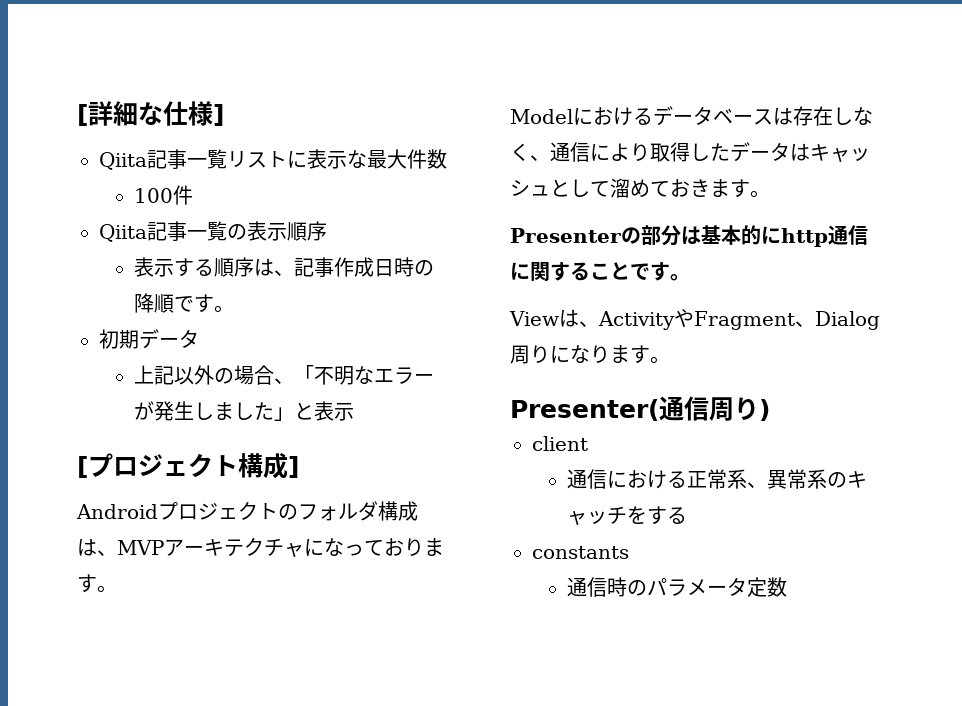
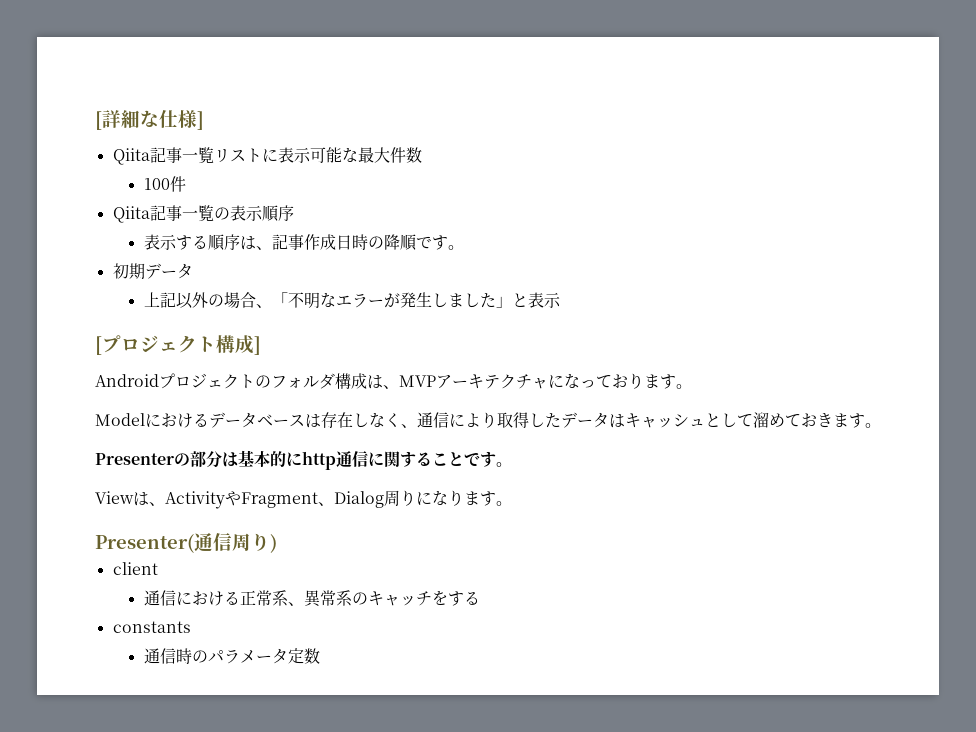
(347, 160) none -> [309,147,342,163] 可能

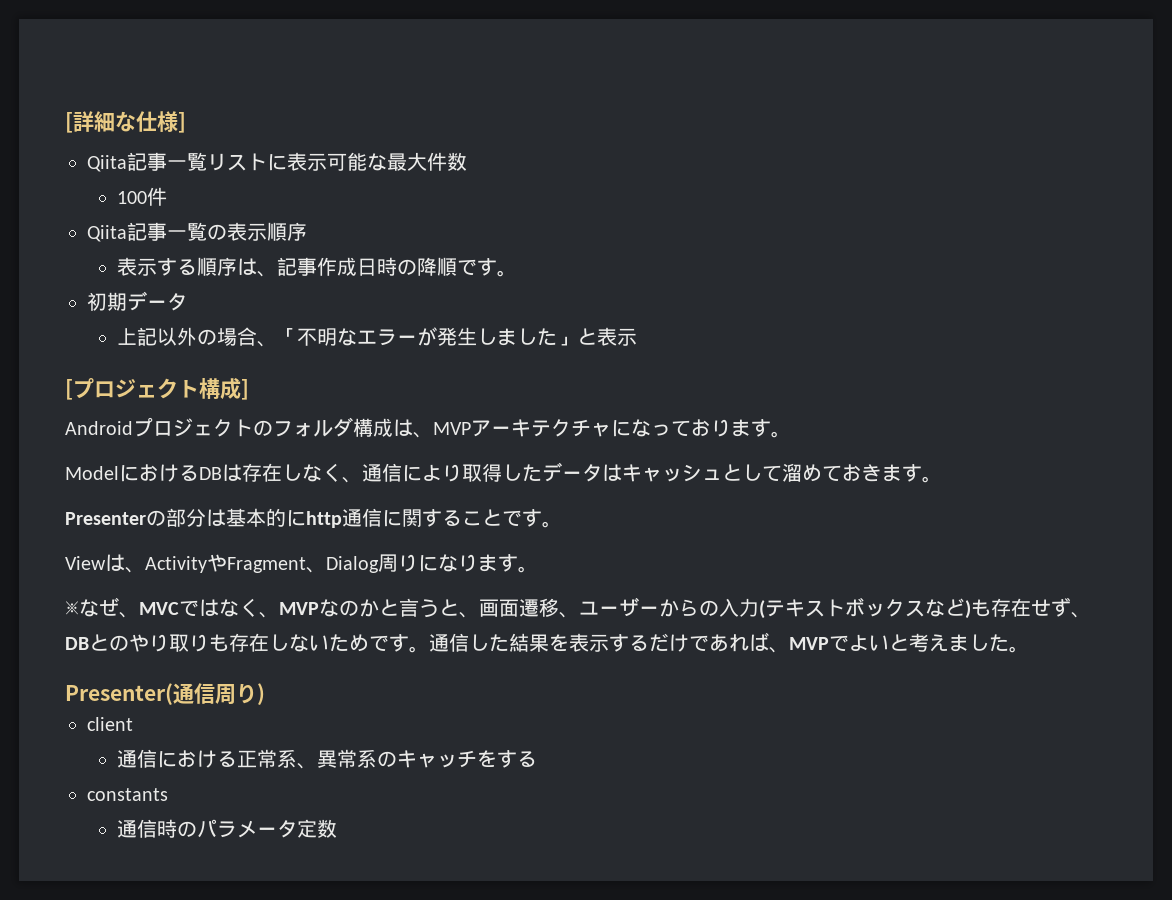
[209,412,305,428] データベース -> [199,467,222,480] DB
(512, 503) none -> [65,597,1091,619] [65,632,1029,653] // ※なぜ、MVCではなく、MVPなのかと言うと、画面遷移、ユーザーからの入力(テキストボックスなど)も存在せず、DBとのやり取りも存在しないためです。通信した結果を表示するだけであれば、MVPでよいと考えました。

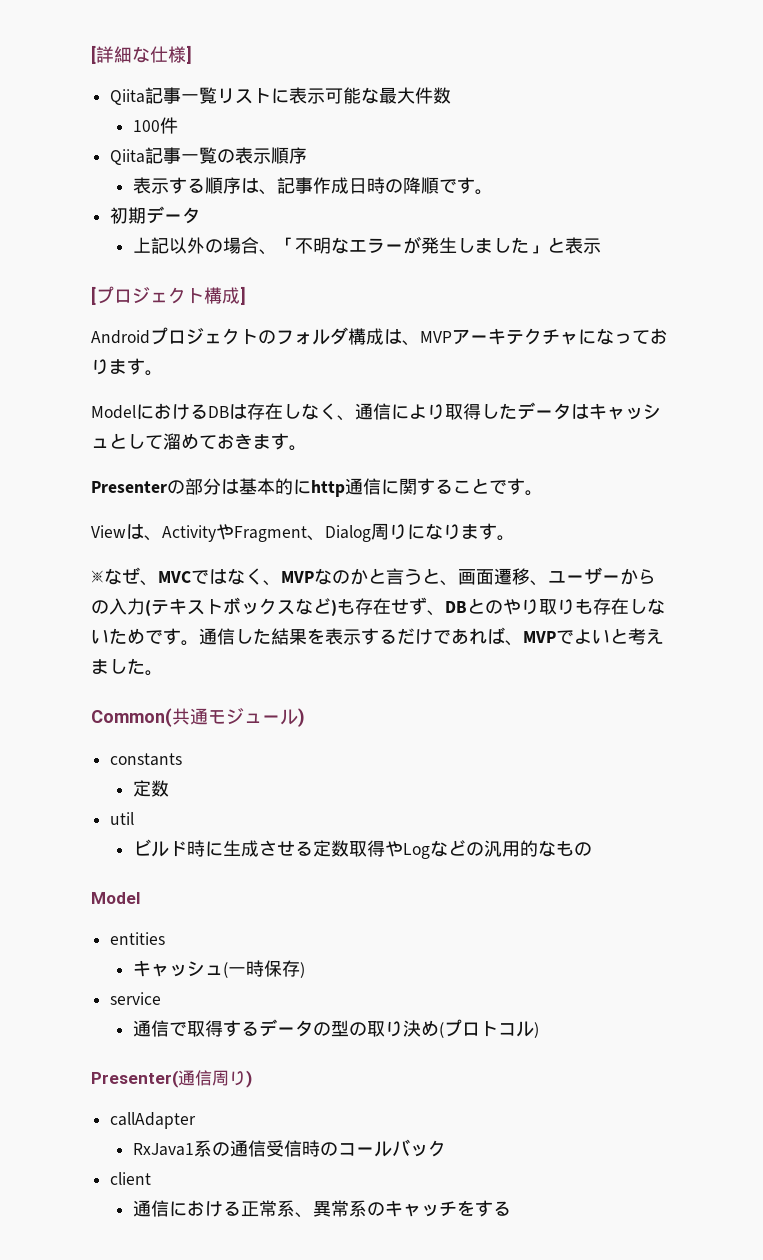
[65,683,265,705] Presenter(通信周り) -> [91,708,305,727] [110,753,183,766] [132,780,169,797] [110,812,135,825] [132,839,592,859] [91,892,140,904] [110,932,166,945] [132,960,305,978] [110,992,162,1005] [132,1019,539,1038] [91,1070,252,1088] [110,1112,197,1129] [132,1139,446,1157] Common(共通モジュール) // constants // 定数 // util // ビルド時に生成させる定数取得やLogなどの汎用的なもの // Model // entities // キャッシュ(一時保存) // service // 通信で取得するデータの型の取り決め(プロトコル) // Presenter(通信周り) // callAdapter // RxJava1系の通信受信時のコールバック
[87,788,168,801] [117,819,338,838] // constants // 通信時のパラメータ定数 -> (511, 1208) none

